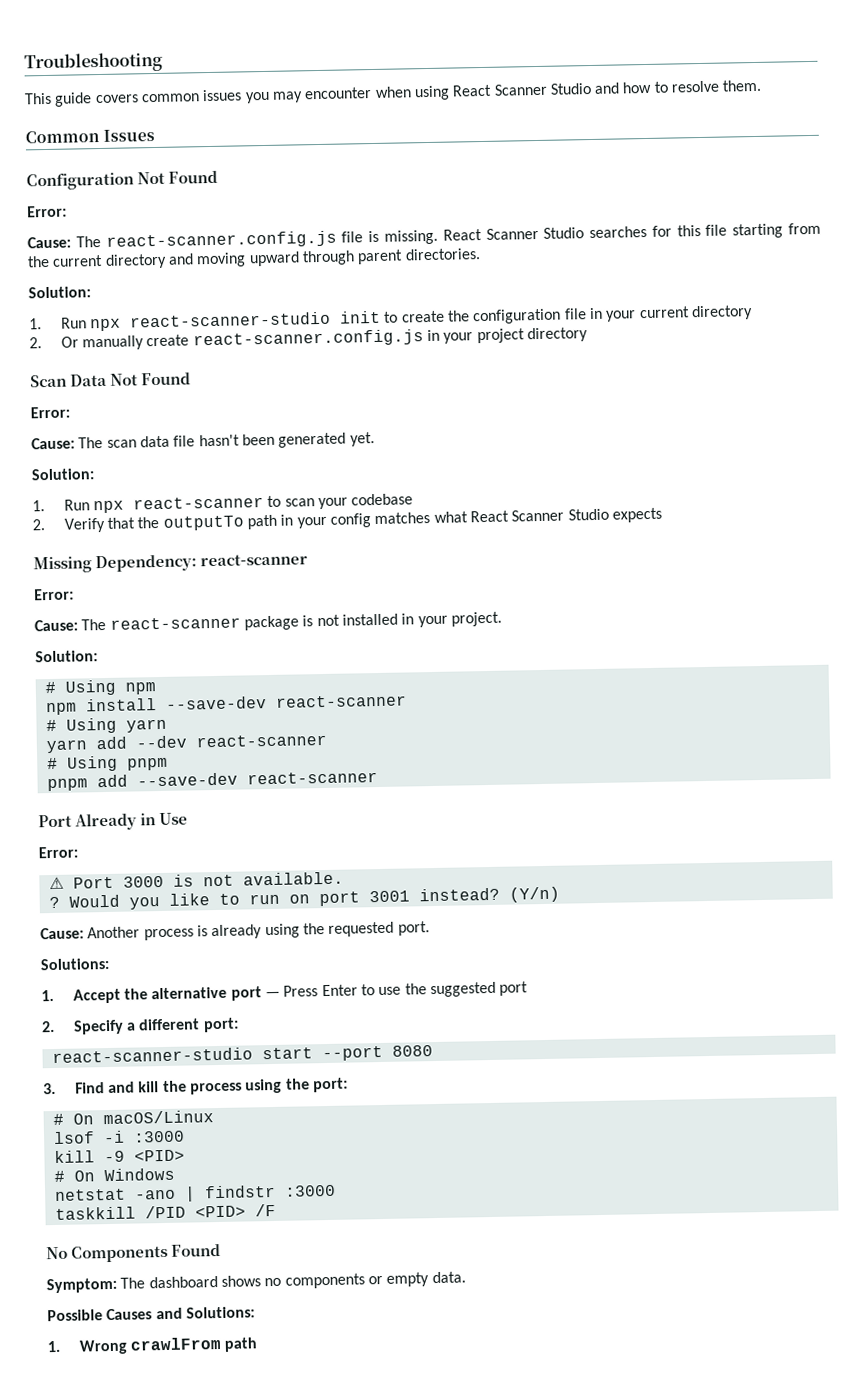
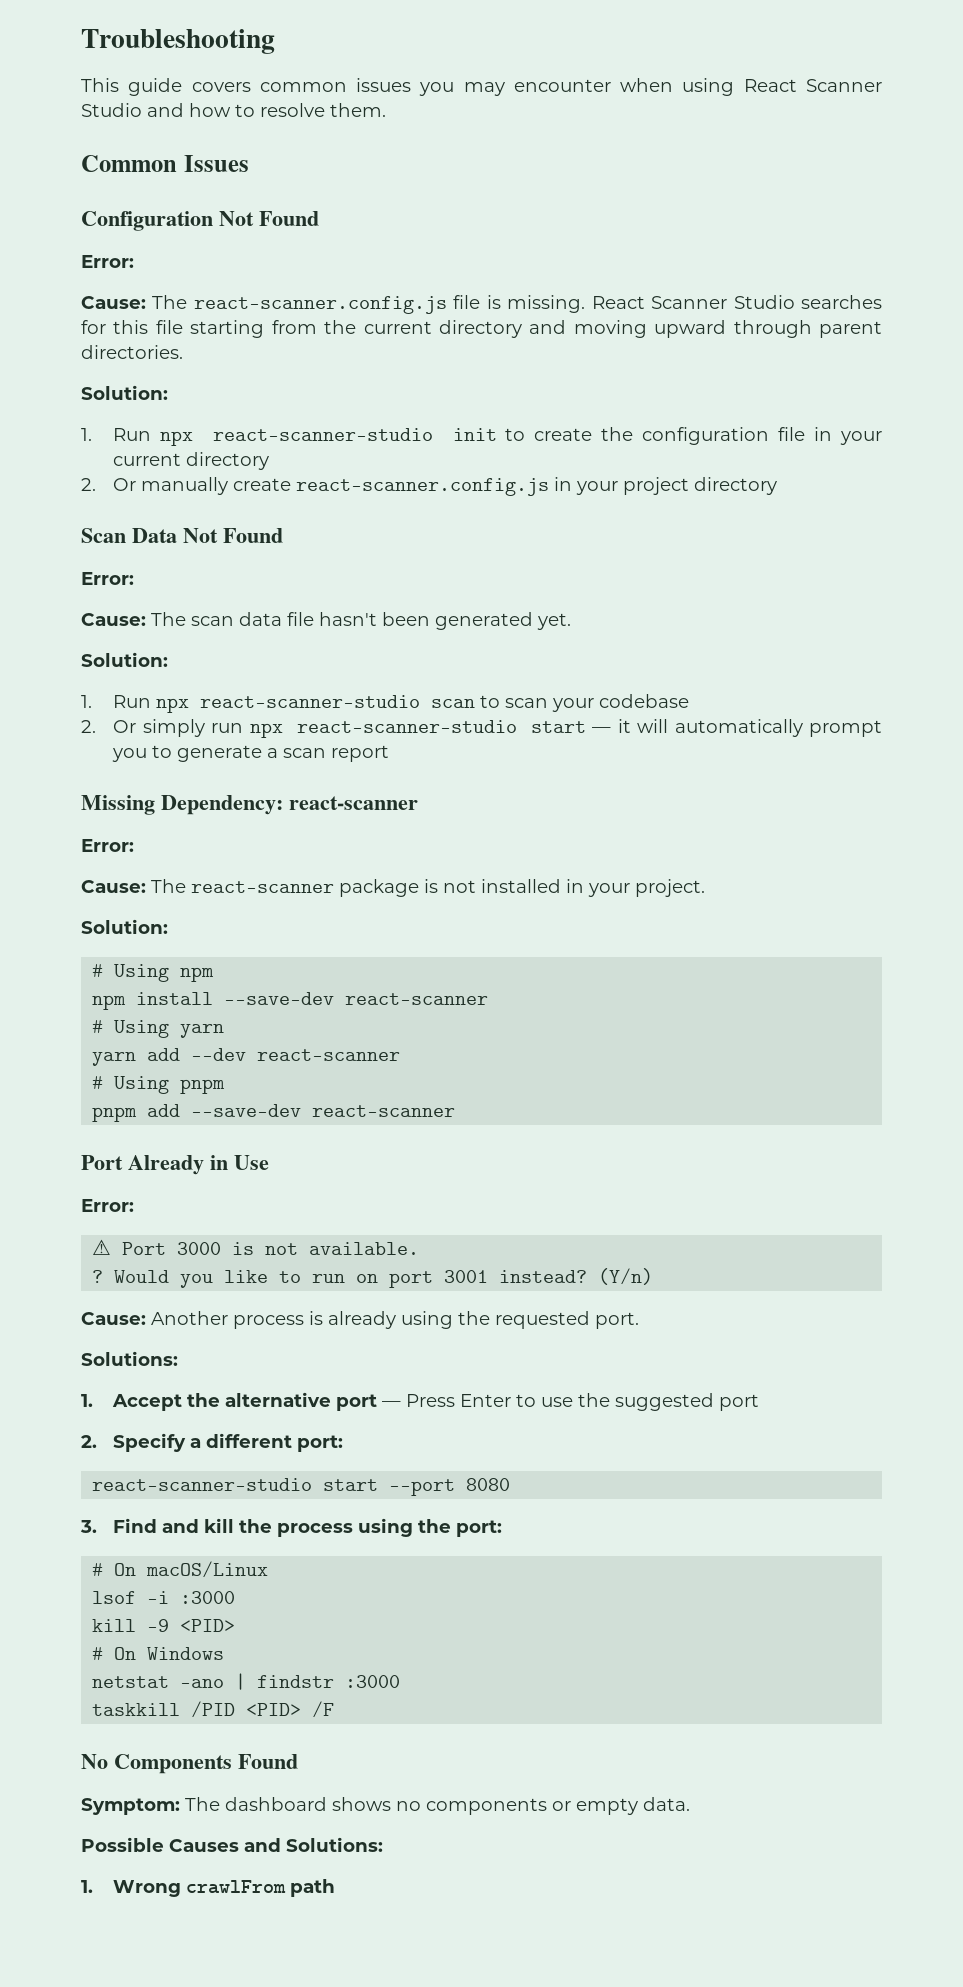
[133,496,265,510] react-scanner -> [200,695,476,708] react-scanner-studio scan
[63,507,662,533] Verify that the outputTo path in your config matches what React Scanner Studio expects -> [113,719,882,738] [112,745,390,762] Or simply run npx react-scanner-studio start — it will automatically prompt you to generate a scan report

